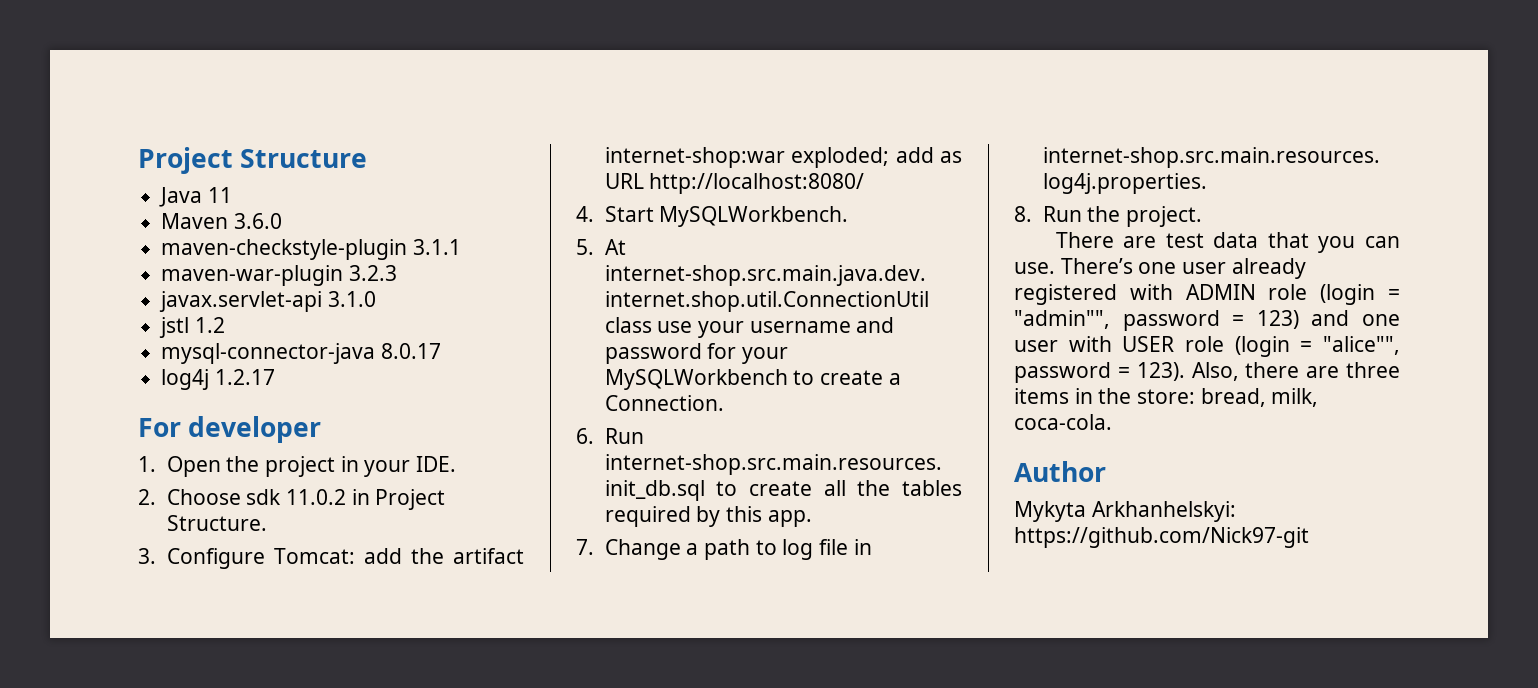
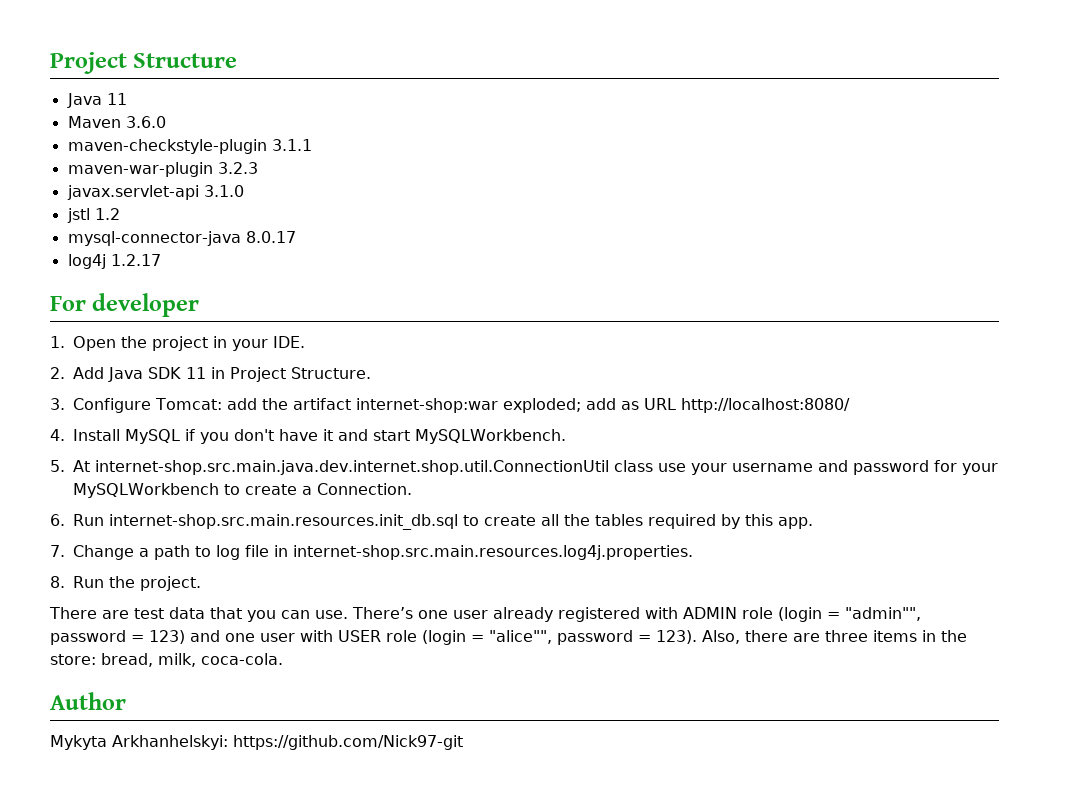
[166,489,346,505] Choose sdk 11.0.2 -> [73,367,206,382] Add Java SDK 11
[604,206,654,222] Start -> [73,429,410,444] Install MySQL if you don't have it and start

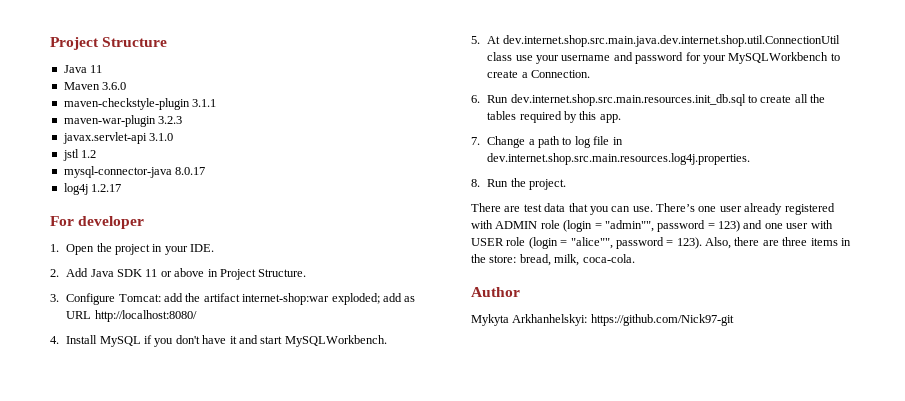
(206, 373) none -> [160,268,205,277] or above
[95,460,609,475] internet-shop.src.main.java.dev.internet.shop.util.ConnectionUtil -> [502,35,840,47] dev.internet.shop.src.main.java.dev.internet.shop.util.ConnectionUtil
[109,514,458,530] internet-shop.src.main.resources.init_db.sql -> [510,94,746,106] dev.internet.shop.src.main.resources.init_db.sql
[293,545,693,560] internet-shop.src.main.resources.log4j.properties. -> [487,153,751,165] dev.internet.shop.src.main.resources.log4j.properties.

